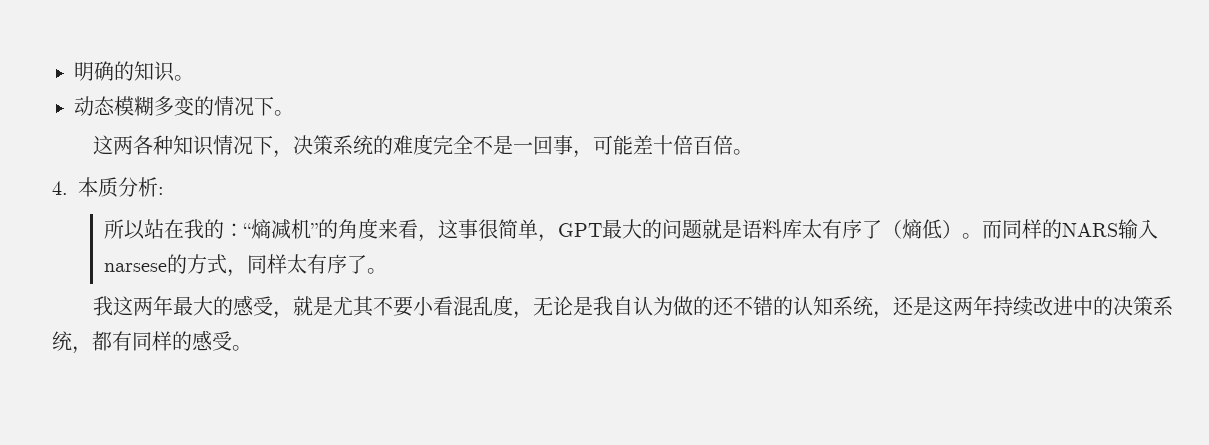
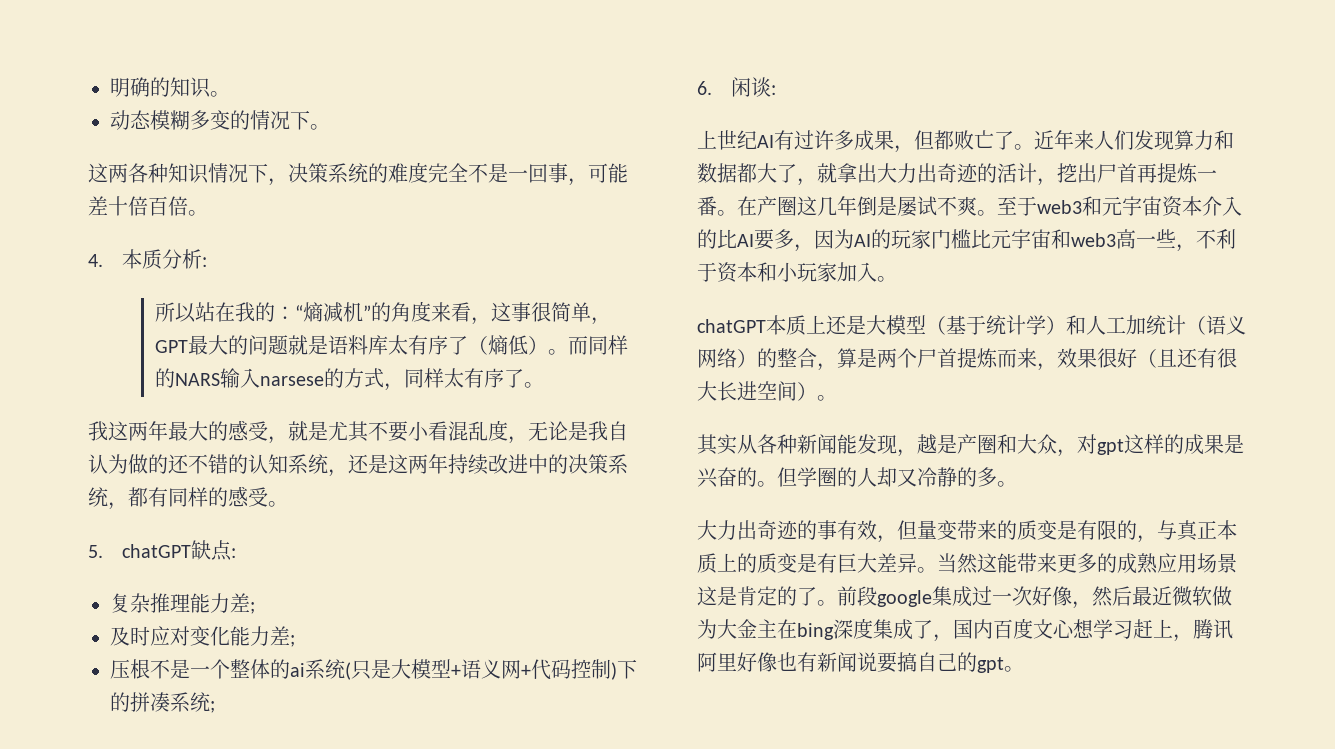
(252, 348) none -> [88,540,236,561] [110,593,255,614] [110,626,295,647] [110,659,637,680] [110,692,215,713] [697,77,776,97] [697,130,1234,153] [697,163,1217,186] [697,196,1242,217] [697,229,1236,252] [697,262,897,283] [697,315,1246,335] [697,348,1237,371] [697,381,837,401] [697,434,1244,457] [697,467,1017,488] [697,520,1237,543] [697,553,1237,574] [697,586,1232,609] [697,618,1233,642] [697,652,1024,673] // 5. chatGPT缺点: // 复杂推理能力差; // 及时应对变化能力差; // 压根不是一个整体的ai系统(只是大模型+语义网+代码控制)下的拼凑系统; // 6.闲谈: // 上世纪AI有过许多成果，但都败亡了。近年来人们发现算力和数据都大了，就拿出大力出奇迹的活计，挖出尸首再提炼一番。在产圈这几年倒是屡试不爽。至于web3和元宇宙资本介入的比AI要多，因为AI的玩家门槛比元宇宙和web3高一些，不利于资本和小玩家加入。 // chatGPT本质上还是大模型（基于统计学）和人工加统计（语义网络）的整合，算是两个尸首提炼而来，效果很好（且还有很大长进空间）。 // 其实从各种新闻能发现，越是产圈和大众，对gpt这样的成果是兴奋的。但学圈的人却又冷静的多。 // 大力出奇迹的事有效，但量变带来的质变是有限的，与真正本质上的质变是有巨大差异。当然这能带来更多的成熟应用场景这是肯定的了。前段google集成过一次好像，然后最近微软做为大金主在bing深度集成了，国内百度文心想学习赶上，腾讯阿里好像也有新闻说要搞自己的gpt。

